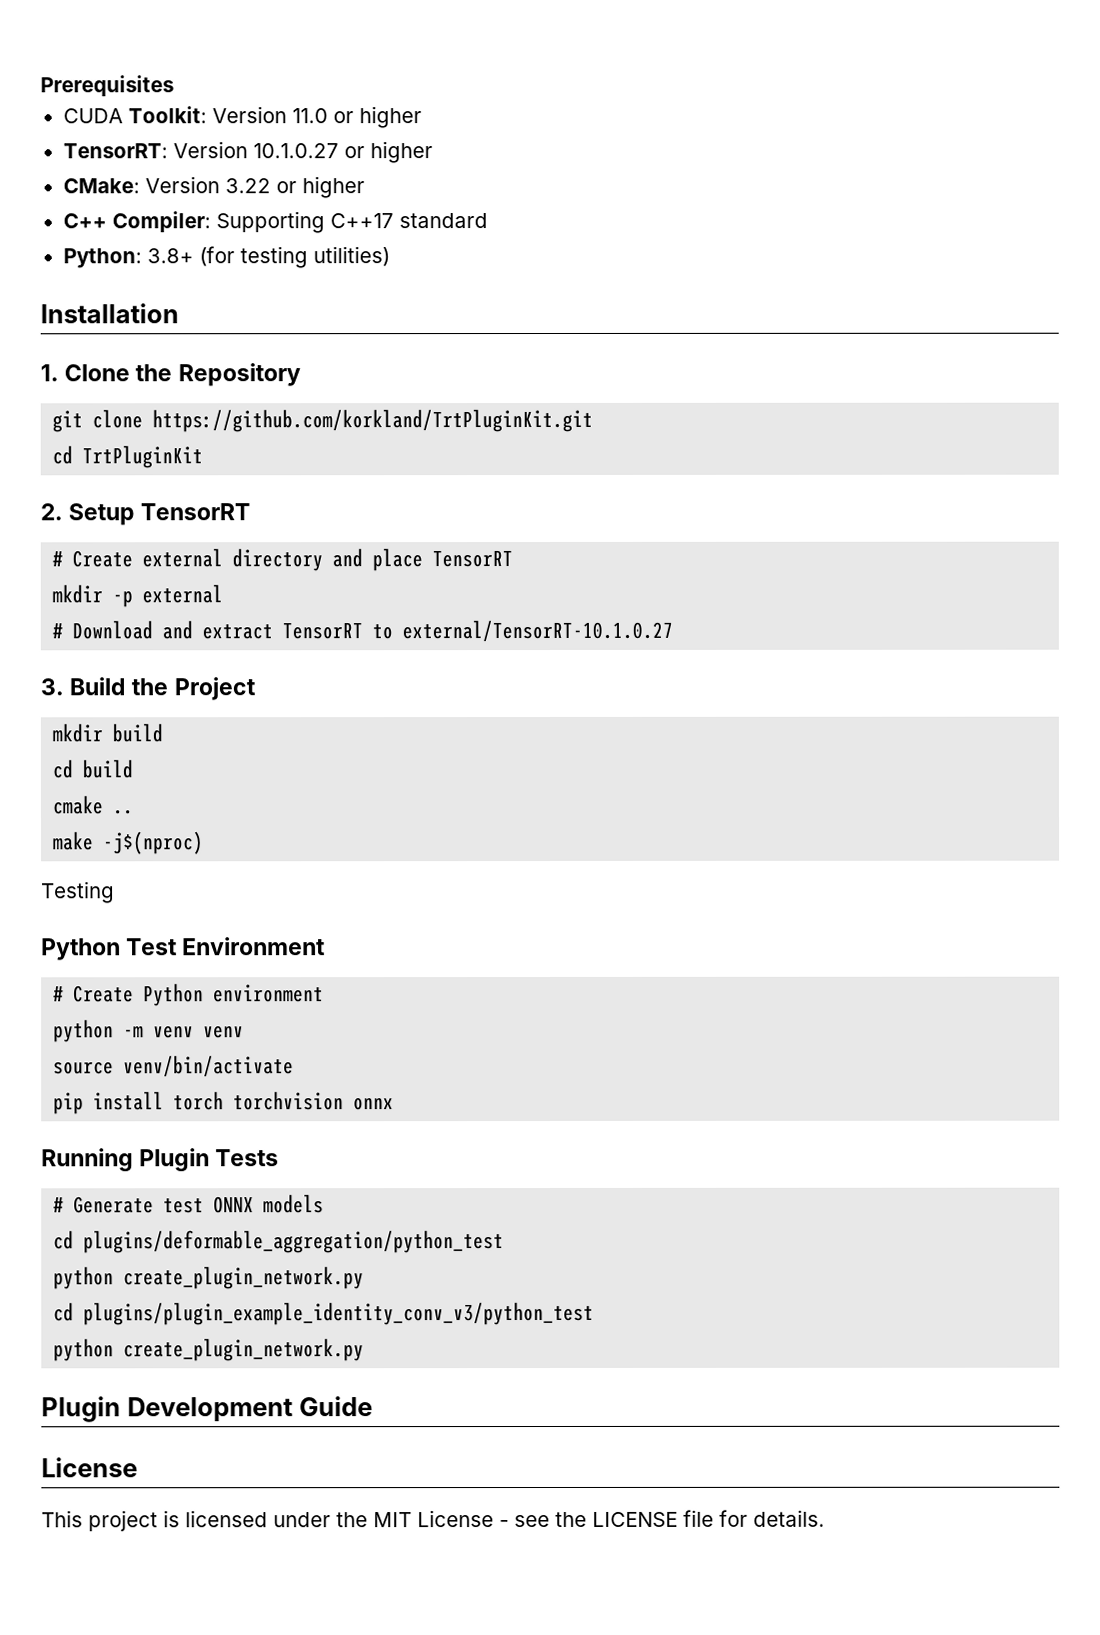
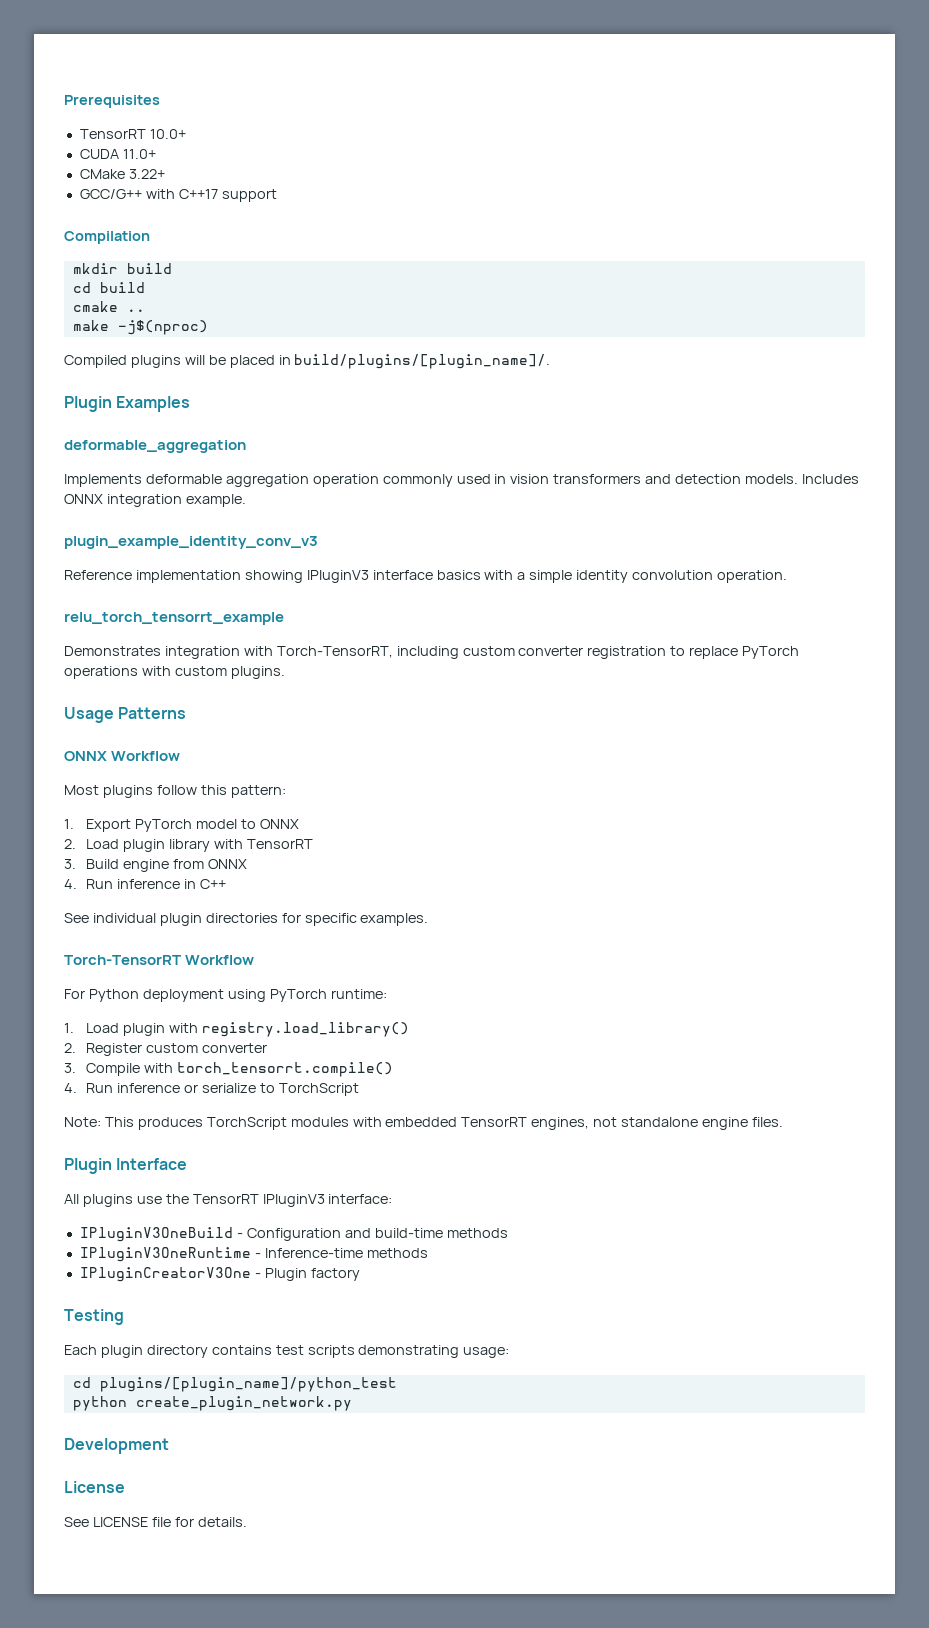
(174, 86) none -> [79,129,186,139] // TensorRT 10.0+
[127,106,422,129] [62,141,433,164] [62,176,365,199] [62,211,488,234] [62,246,390,269] [40,303,179,324] [40,363,301,387] [52,408,594,433] [52,445,204,469] [40,503,251,526] [52,548,514,572] [52,584,224,608] [52,619,674,643] [40,677,256,701] Toolkit: Version 11.0 or higher // TensorRT: Version 10.1.0.27 or higher // CMake: Version 3.22 or higher // C++ Compiler: Supporting C++17 standard // Python: 3.8+ (for testing utilities) // Installation // 1. Clone the Repository // git clone https://github.com/korkland/TrtPluginKit.git // cd TrtPluginKit // 2. Setup TensorRT // # Create external directory and place TensorRT // mkdir -p external // # Download and extract TensorRT to external/TensorRT-10.1.0.27 // 3. Build the Project -> [122,149,156,159] [79,169,165,179] [79,189,277,202] [64,231,150,244] 11.0+ // CMake 3.22+ // GCC/G++ with C++17 support // Compilation
[41,881,115,904] [41,937,327,961] [53,983,325,1007] [53,1019,245,1043] [53,1055,295,1078] [53,1091,395,1115] [41,1148,280,1172] [53,1194,325,1214] [53,1230,505,1254] [53,1266,365,1290] [53,1301,595,1326] [53,1338,365,1362] [41,1396,121,1423] Testing // Python Test Environment // # Create Python environment // python -m venv venv // source venv/bin/activate // pip install torch torchvision onnx // Running Plugin Tests // # Generate test ONNX models // cd plugins/deformable_aggregation/python_test // python create_plugin_network.py // cd plugins/plugin_example_identity_conv_v3/python_test // python create_plugin_network.py // Plugin -> [64,354,551,369] [64,396,191,412] [64,440,246,453] [64,474,859,487] [64,494,246,507] [64,536,318,549] [64,570,788,583] [64,612,284,625] [64,646,800,659] [64,666,285,679] [64,707,187,723] [64,751,181,761] [64,785,286,798] [64,819,300,832] [64,839,314,852] [64,859,248,872] [64,879,227,889] [64,913,429,926] [64,955,255,965] [64,989,387,1002] [64,1022,410,1037] [64,1043,268,1056] [64,1062,394,1077] [64,1083,359,1096] [64,1117,783,1130] [64,1158,188,1174] [64,1194,393,1207] [79,1227,508,1242] [79,1247,428,1262] [79,1267,360,1282] [64,1309,124,1325] [64,1345,510,1358] [72,1377,397,1392] [72,1396,352,1411] Compiled plugins will be placed in build/plugins/[plugin_name]/. // Plugin Examples // deformable_aggregation // Implements deformable aggregation operation commonly used in vision transformers and detection models. Includes ONNX integration example. // plugin_example_identity_conv_v3 // Reference implementation showing IPluginV3 interface basics with a simple identity convolution operation. // relu_torch_tensorrt_example // Demonstrates integration with Torch-TensorRT, including custom converter registration to replace PyTorch operations with custom plugins. // Usage Patterns // ONNX Workflow // Most plugins follow this pattern: // 1. Export PyTorch model to ONNX // 2. Load plugin library with TensorRT // 3. Build engine from ONNX // 4. Run inference in C++ // See individual plugin directories for specific examples. // Torch-TensorRT Workflow // For Python deployment using PyTorch runtime: // 1. Load plugin with registry.load_library() // 2. Register custom converter // 3. Compile with torch_tensorrt.compile() // 4. Run inference or serialize to TorchScript // Note: This produces TorchScript modules with embedded TensorRT engines, not standalone engine files. // Plugin Interface // All plugins use the TensorRT IPluginV3 interface: // IPluginV3OneBuild - Configuration and build-time methods // IPluginV3OneRuntime - Inference-time methods // IPluginCreatorV3One - Plugin factory // Testing // Each plugin directory contains test scripts demonstrating usage: // cd plugins/[plugin_name]/python_test // python create_plugin_network.py //
[298,1396,373,1417] Guide -> (169, 1446) none
[41,1510,587,1532] This project is licensed under the MIT License - see the -> [64,1517,89,1527] See

